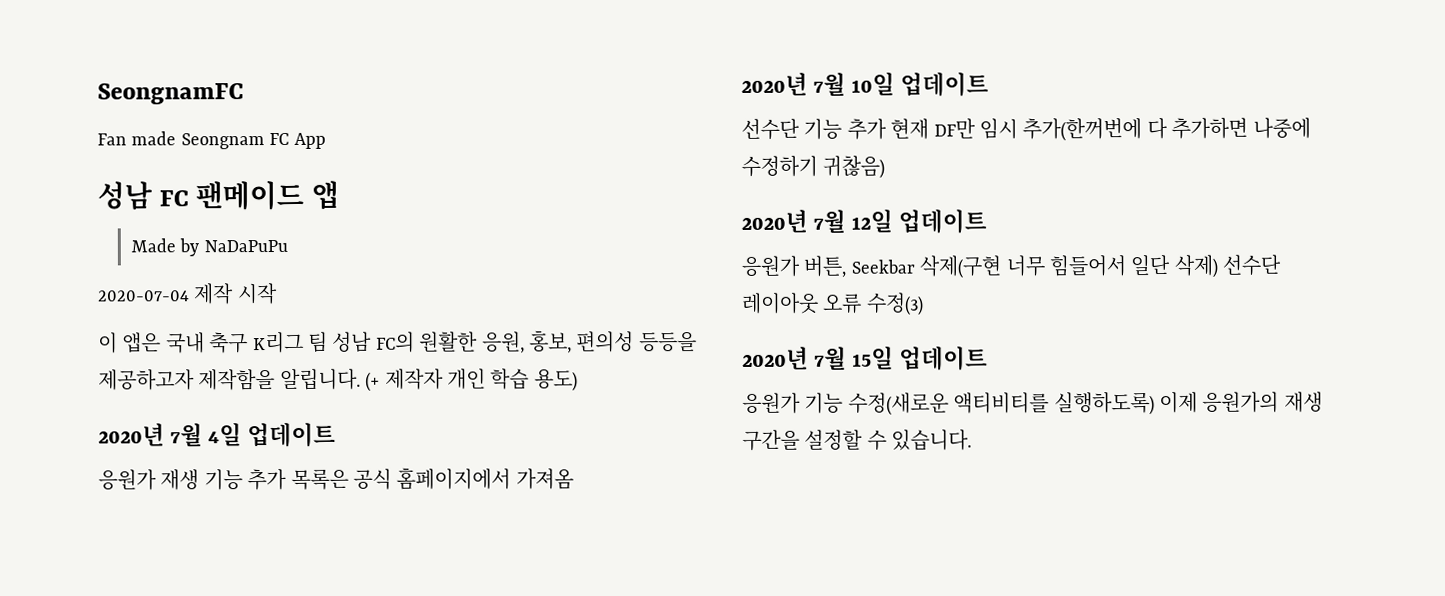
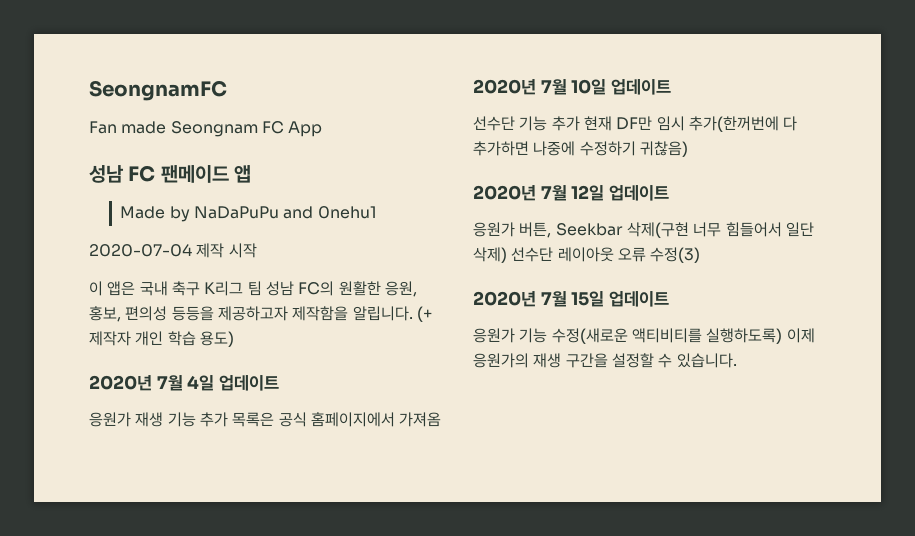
(288, 246) none -> [283,206,377,219] and 0nehu1

